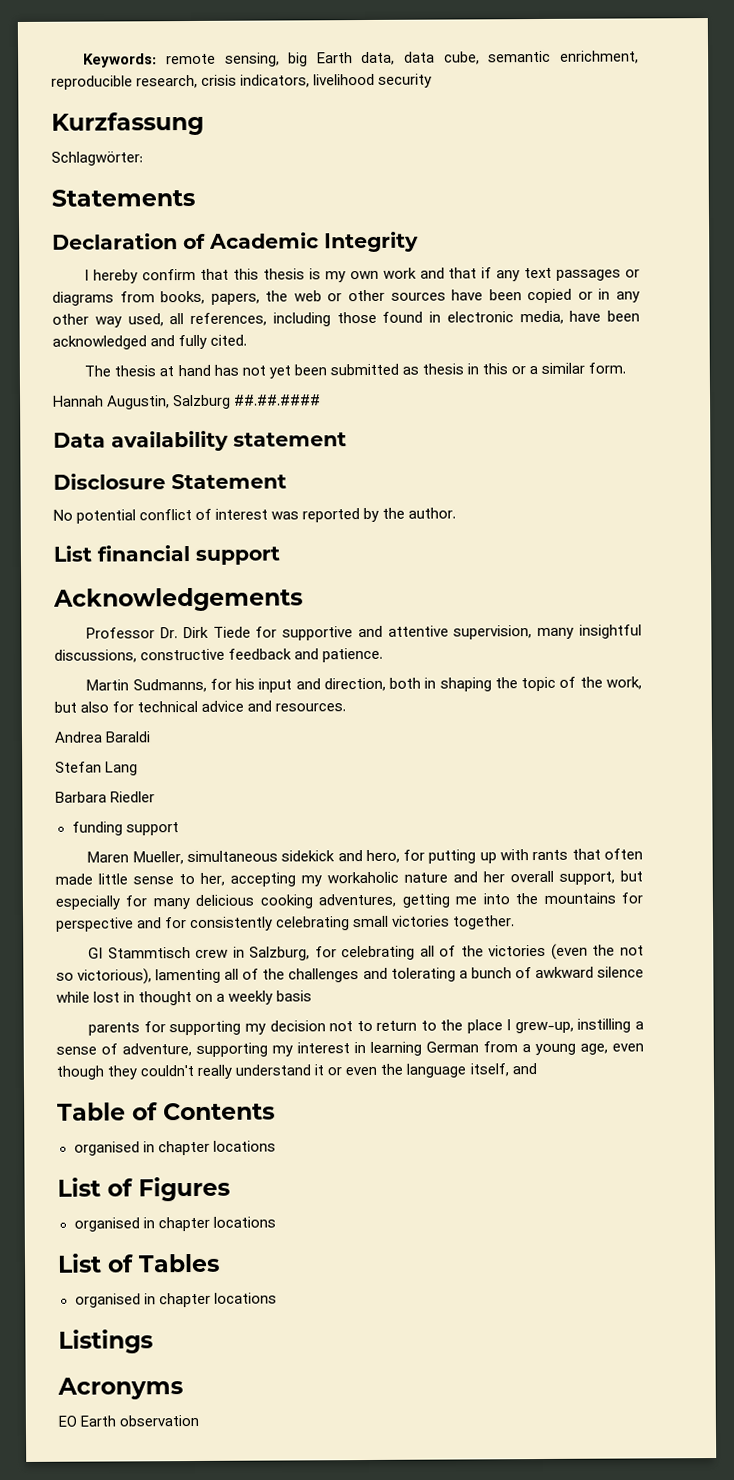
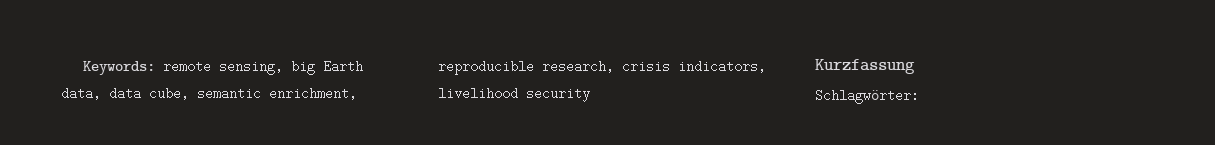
[51,188,195,207] [52,231,419,253] [84,267,641,284] [52,288,640,306] [52,310,640,328] [52,334,248,350] [84,362,627,379] [53,394,322,410] [53,430,347,452] [53,473,287,490] [53,507,457,524] [53,545,280,565] [53,587,303,612] [86,624,642,641] [54,647,384,663] [86,676,643,693] [54,700,347,713] [54,731,152,743] [55,761,139,776] [55,791,156,803] [71,821,179,836] [87,848,643,865] [55,870,643,887] [55,892,643,910] [56,915,516,932] [88,943,644,961] [56,966,645,985] [56,990,313,1006] [88,1018,645,1036] [56,1041,644,1057] [56,1063,537,1080] [57,1102,275,1121] [73,1140,276,1156] [57,1176,230,1202] [73,1216,276,1232] [57,1253,220,1273] [74,1292,277,1308] [58,1329,153,1354] [57,1377,183,1400] [58,1414,200,1427] // Statements // Declaration of Academic Integrity // I hereby confirm that this thesis is my own work and that if any text passages or diagrams from books, papers, the web or other sources have been copied or in any other way used, all references, including those found in electronic media, have been acknowledged and fully cited. // The thesis at hand has not yet been submitted as thesis in this or a similar form. // Hannah Augustin, Salzburg ##.##.#### // Data availability statement // Disclosure Statement // No potential conflict of interest was reported by the author. // List financial support // Acknowledgements // Professor Dr. Dirk Tiede for supportive and attentive supervision, many insightful discussions, constructive feedback and patience. // Martin Sudmanns, for his input and direction, both in shaping the topic of the work, but also for technical advice and resources. // Andrea Baraldi // Stefan Lang // Barbara Riedler // funding support // Maren Mueller, simultaneous sidekick and hero, for putting up with rants that often made little sense to her, accepting my workaholic nature and her overall support, but especially for many delicious cooking adventures, getting me into the mountains for perspective and for consistently celebrating small victories together. // GI Stammtisch crew in Salzburg, for celebrating all of the victories (even the not so victorious), lamenting all of the challenges and tolerating a bunch of awkward silence while lost in thought on a weekly basis // parents for supporting my decision not to return to the place I grew-up, instilling a sense of adventure, supporting my interest in learning German from a young age, even though they couldn't really understand it or even the language itself, and // Table of Contents // organised in chapter locations // List of Figures // organised in chapter locations // List of Tables // organised in chapter locations // Listings // Acronyms // EO Earth observation -> (919, 96) none

